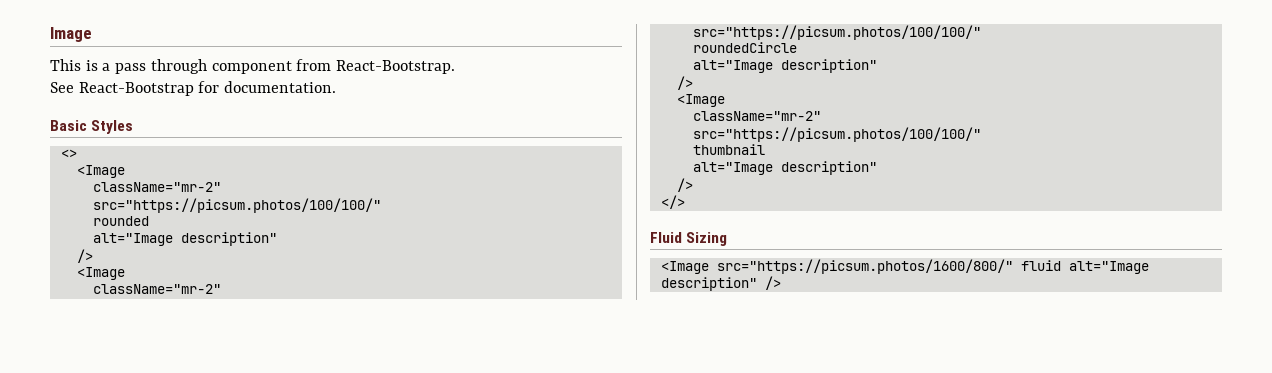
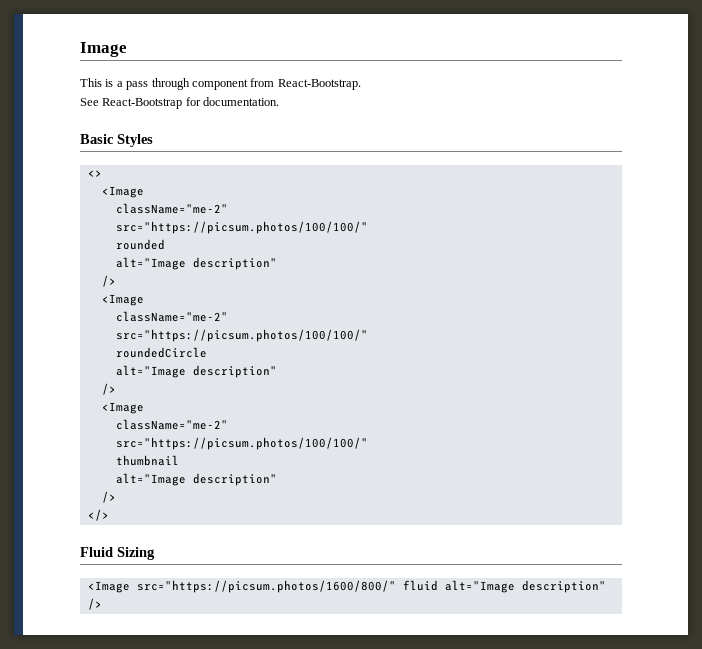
[92,182,221,192] className="mr-2" -> [115,203,228,214] className="me-2"
[92,284,221,294] className="mr-2" -> [115,311,228,322] className="me-2"
[692,111,821,121] className="mr-2" -> [115,419,228,430] className="me-2"

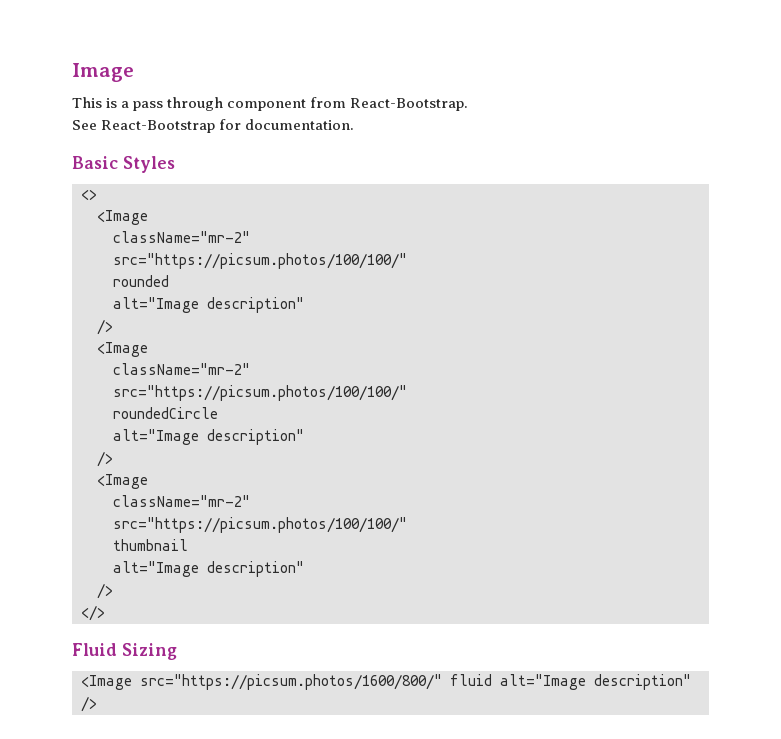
[115,203,228,214] className="me-2" -> [113,231,250,243] className="mr-2"
[115,311,228,322] className="me-2" -> [113,363,250,375] className="mr-2"
[115,419,228,430] className="me-2" -> [113,495,250,507] className="mr-2"

